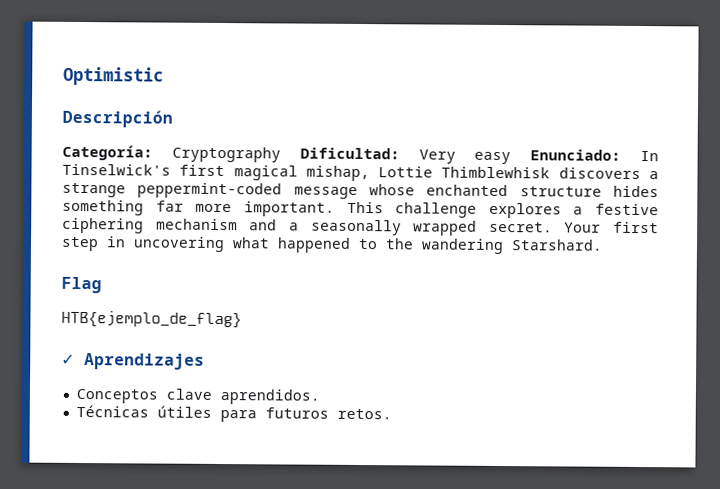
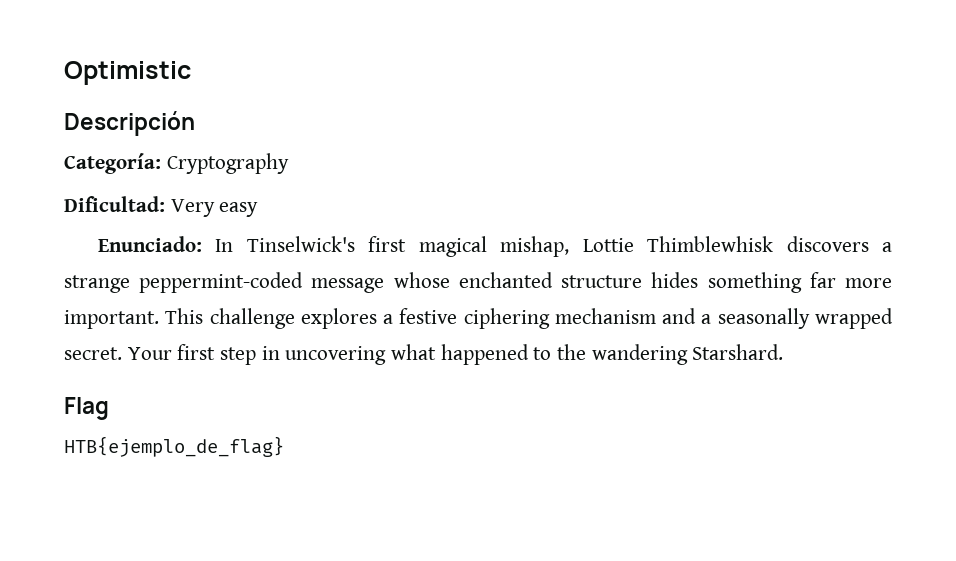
(281, 154) none -> (289, 163) //
(512, 158) none -> (259, 209) //
[61,353,205,370] [75,388,320,405] [75,404,392,423] // ✓ Aprendizajes // Conceptos clave aprendidos. // Técnicas útiles para futuros retos. -> (284, 446) none

